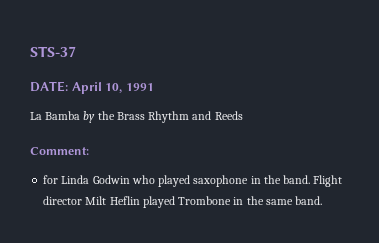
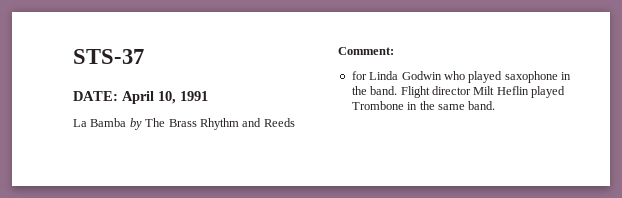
[97,111,115,120] the -> [145,118,166,127] The

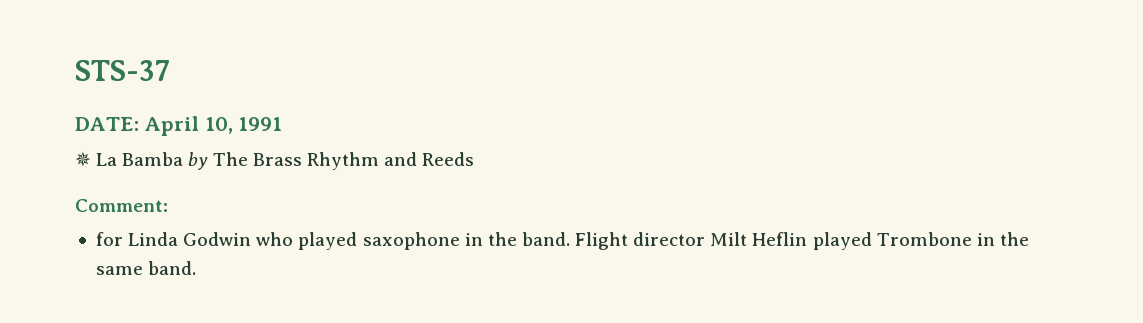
(208, 96) none -> [75,151,91,167] ✵

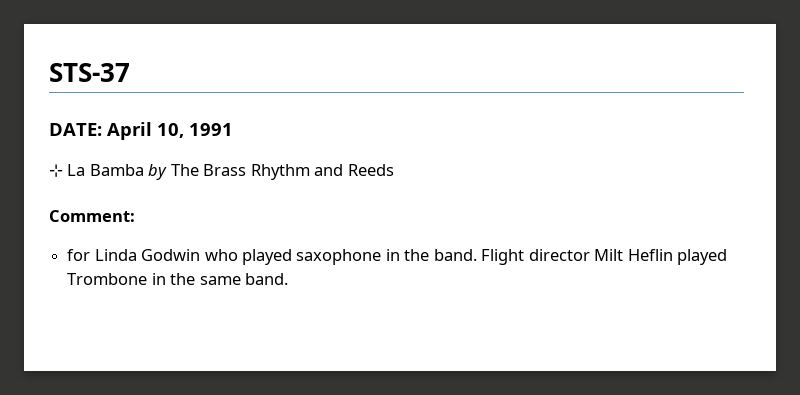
[75,151,91,167] ✵ -> [49,164,63,177] ⊹

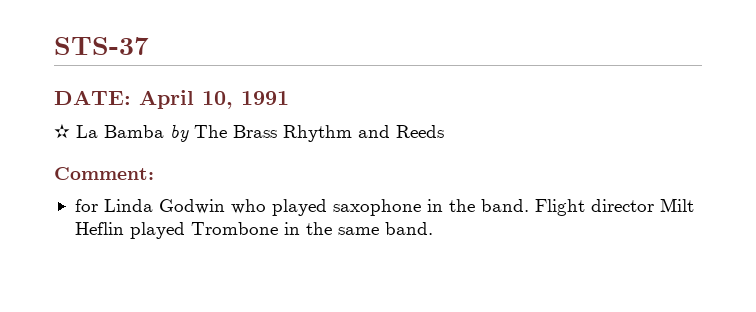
[49,164,63,177] ⊹ -> [54,123,70,139] ✫

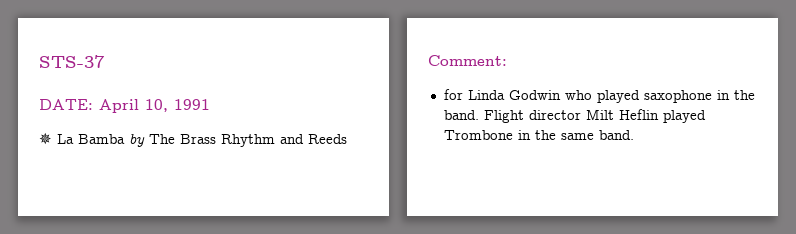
[54,123,70,139] ✫ -> [39,132,52,145] ✵

